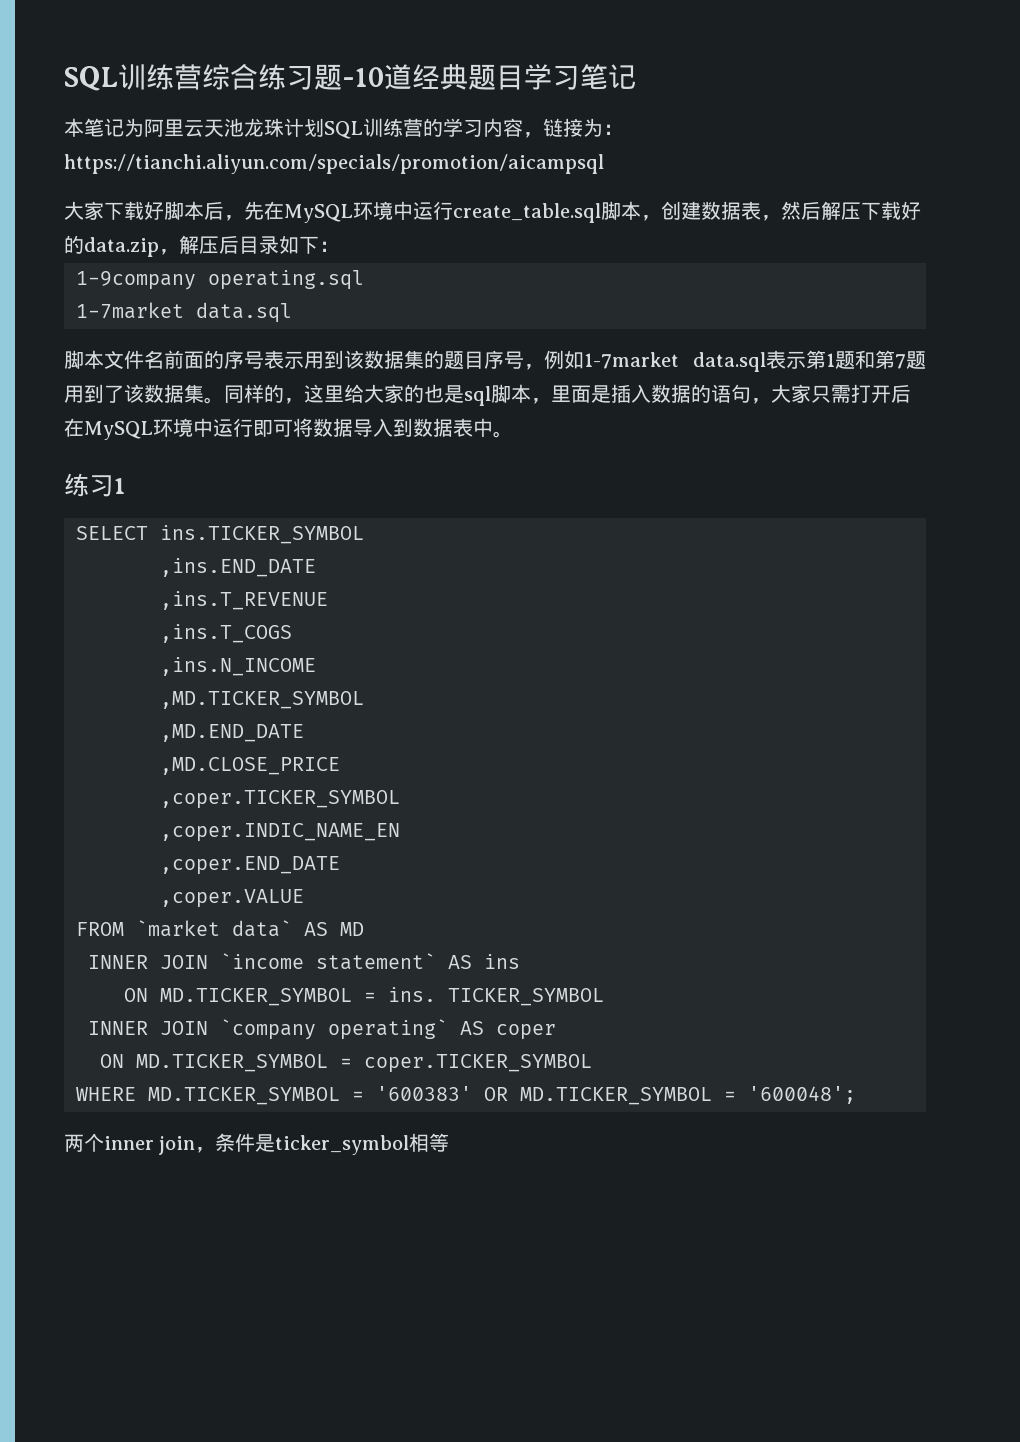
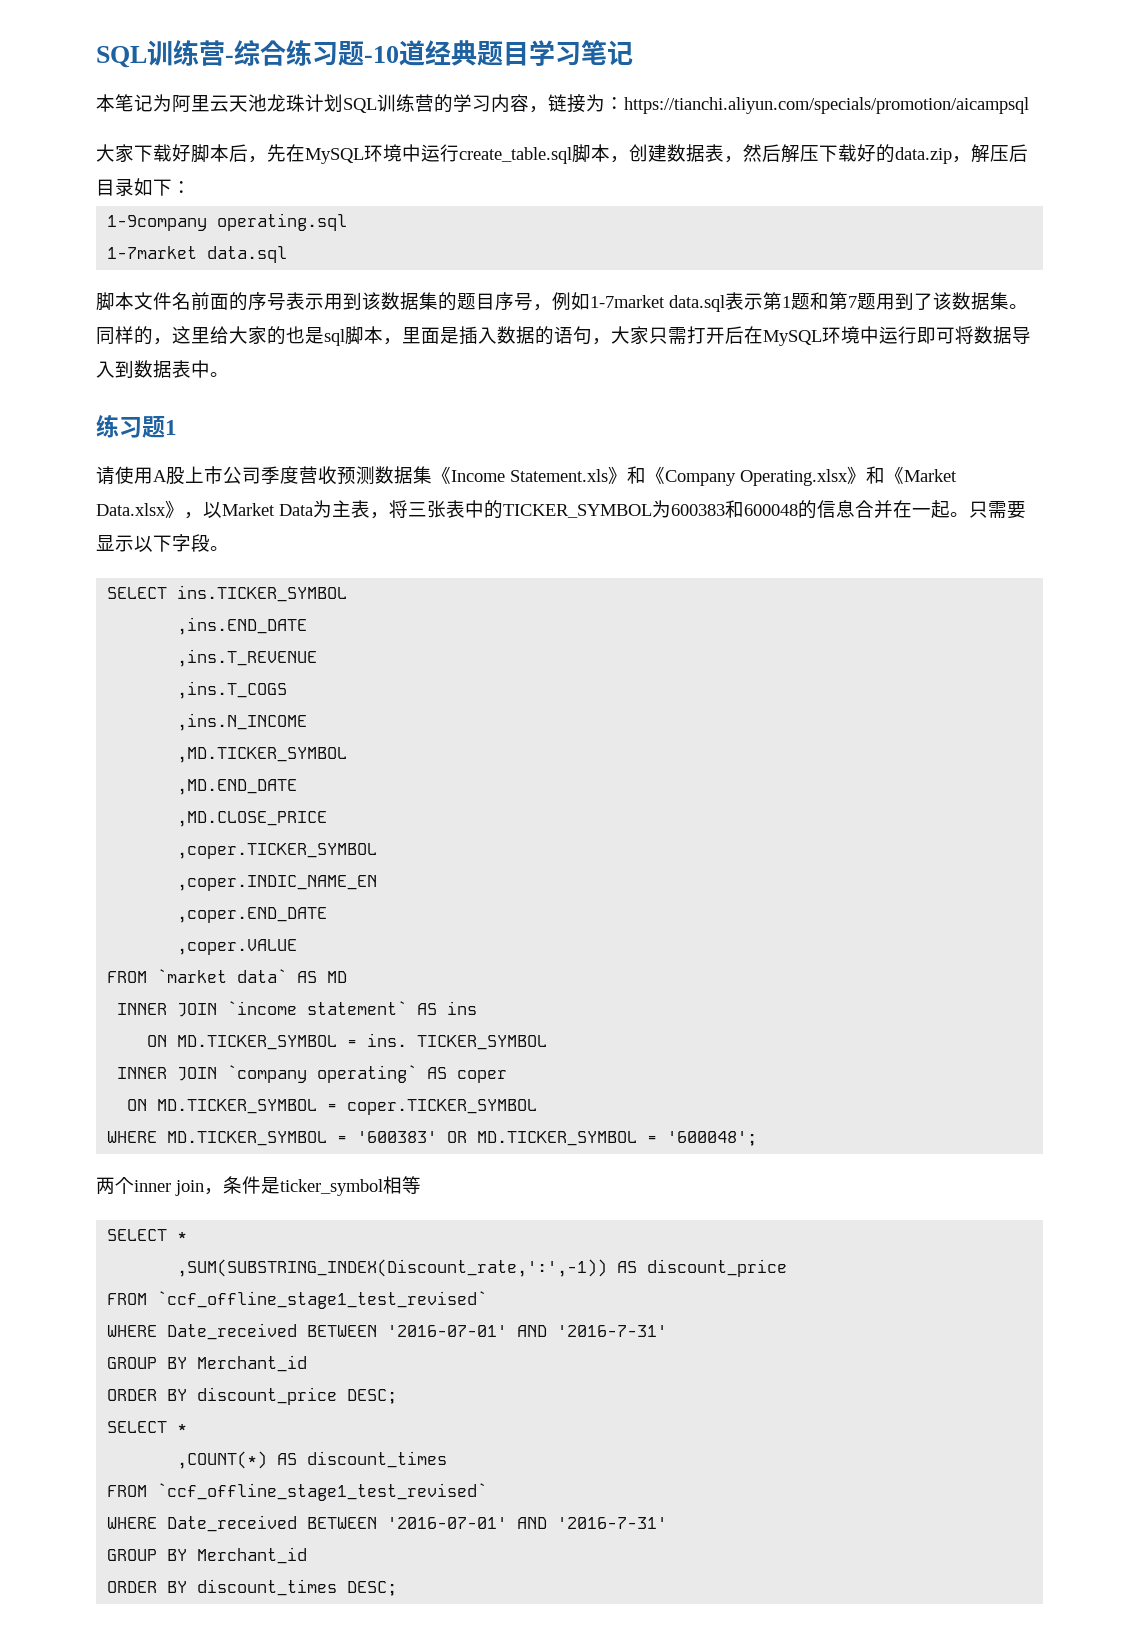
[64,64,202,91] SQL训练营 -> [96,40,234,68] SQL训练营-
[114,478,126,494] 1 -> [142,416,177,438] [96,466,957,486] [96,500,1026,519] [96,534,229,552] 题1 // 请使用A股上市公司季度营收预测数据集《Income Statement.xls》和《Company Operating.xlsx》和《Market Data.xlsx》，以Market Data为主表，将三张表中的TICKER_SYMBOL为600383和600048的信息合并在一起。只需要显示以下字段。
(450, 1142) none -> [107,1229,188,1241] [177,1259,788,1277] [107,1291,488,1309] [107,1323,668,1340] [107,1355,308,1372] [107,1387,398,1405] [107,1421,188,1433] [177,1451,448,1469] [107,1483,488,1501] [107,1515,668,1532] [107,1547,308,1564] [107,1579,398,1596] // SELECT * // ,SUM(SUBSTRING_INDEX(Discount_rate,':',-1)) AS discount_price // FROM `ccf_offline_stage1_test_revised` // WHERE Date_received BETWEEN '2016-07-01' AND '2016-7-31' // GROUP BY Merchant_id // ORDER BY discount_price DESC; // SELECT * // ,COUNT(*) AS discount_times // FROM `ccf_offline_stage1_test_revised` // WHERE Date_received BETWEEN '2016-07-01' AND '2016-7-31' // GROUP BY Merchant_id // ORDER BY discount_times DESC;

